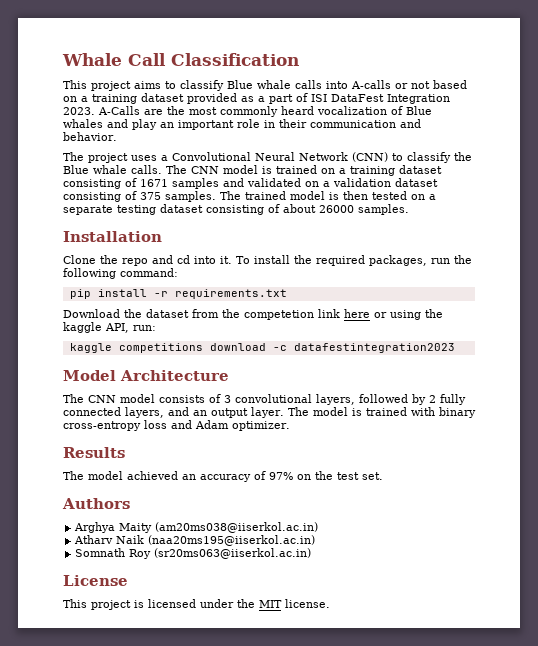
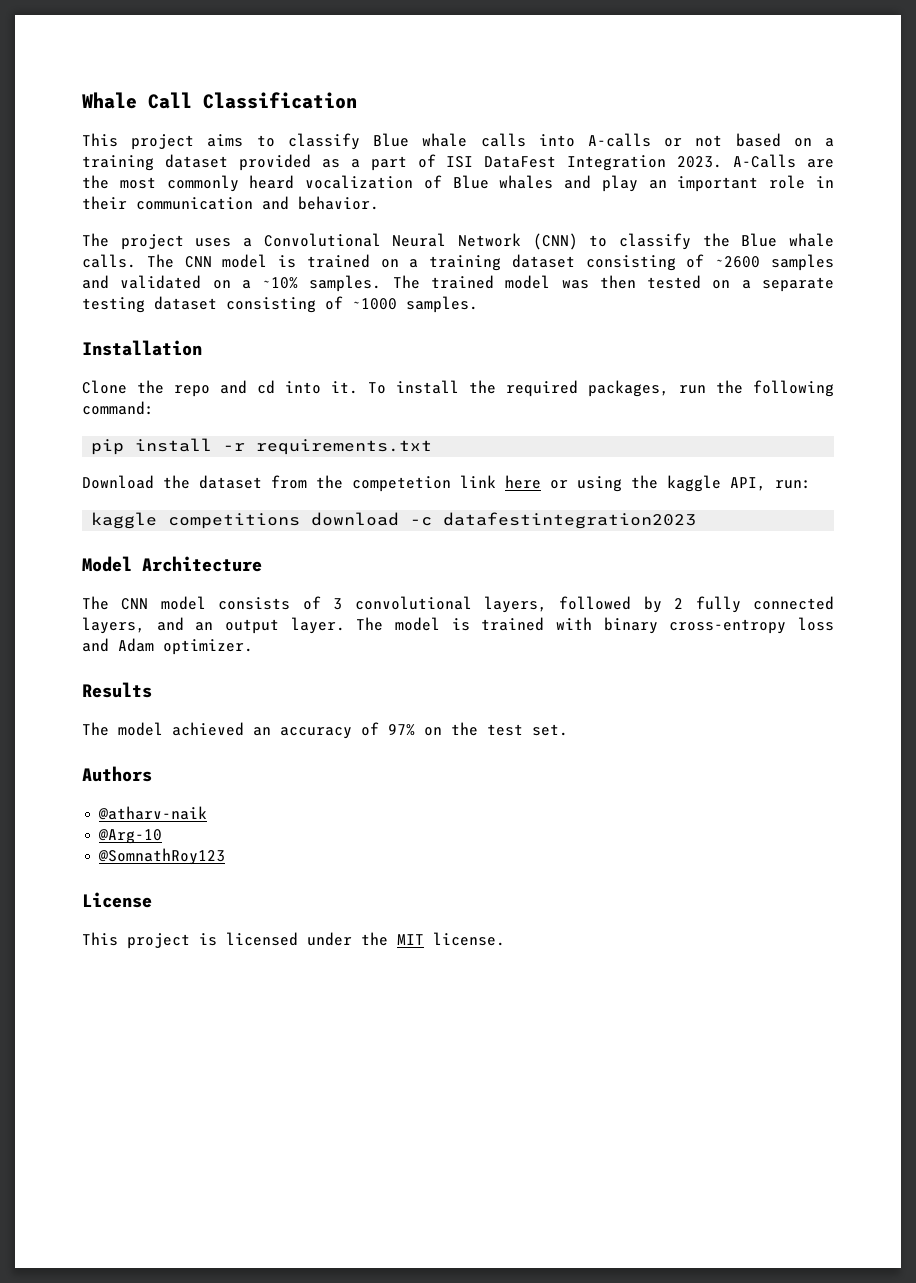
[140,179,168,187] 1671 -> [715,256,761,268] ~2600
[333,178,438,187] [63,191,161,202] validation dataset consisting of 375 -> [262,277,299,289] ~10%
[329,192,339,200] is -> [561,280,589,289] was
[283,204,354,213] about 26000 -> [352,298,397,310] ~1000
[74,522,319,533] [74,535,316,546] [75,548,312,559] Arghya Maity (am20ms038@iiserkol.ac.in) // Atharv Naik (naa20ms195@iiserkol.ac.in) // Somnath Roy (sr20ms063@iiserkol.ac.in) -> [98,806,208,820] [98,829,163,844] [98,848,226,865] @atharv-naik // @Arg-10 // @SomnathRoy123

